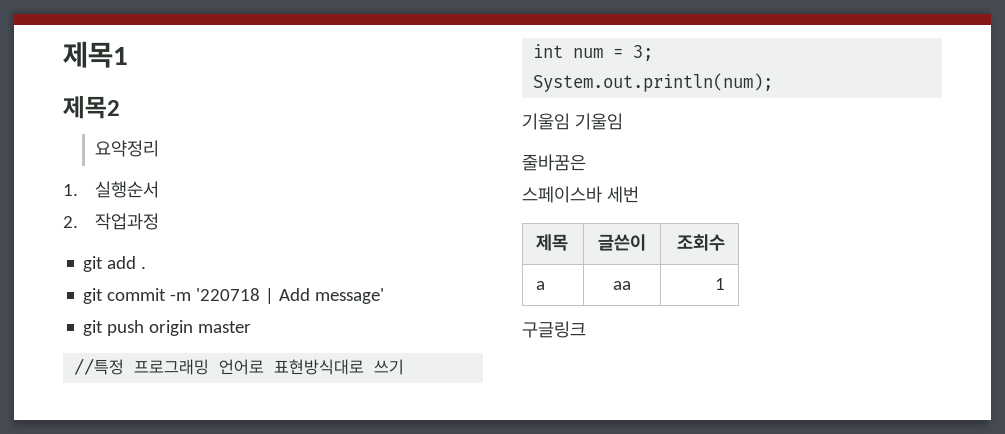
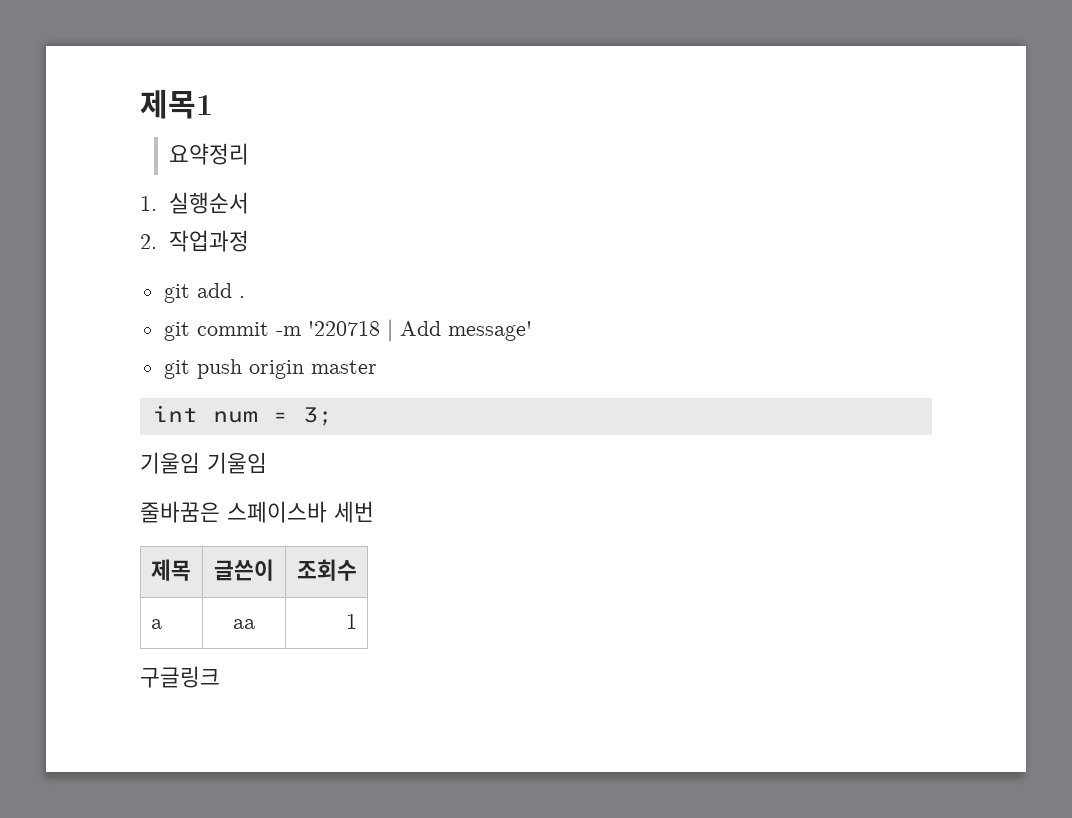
[63,96,120,119] // 제목2 -> (213, 104) none
[74,358,405,375] // //특정 프로그래밍 언어로 표현방식대로 쓰기 -> (377, 367) none
[533,73,774,92] // System.out.println(num); -> (333, 416) none
(586, 162) // -> (220, 512) none

